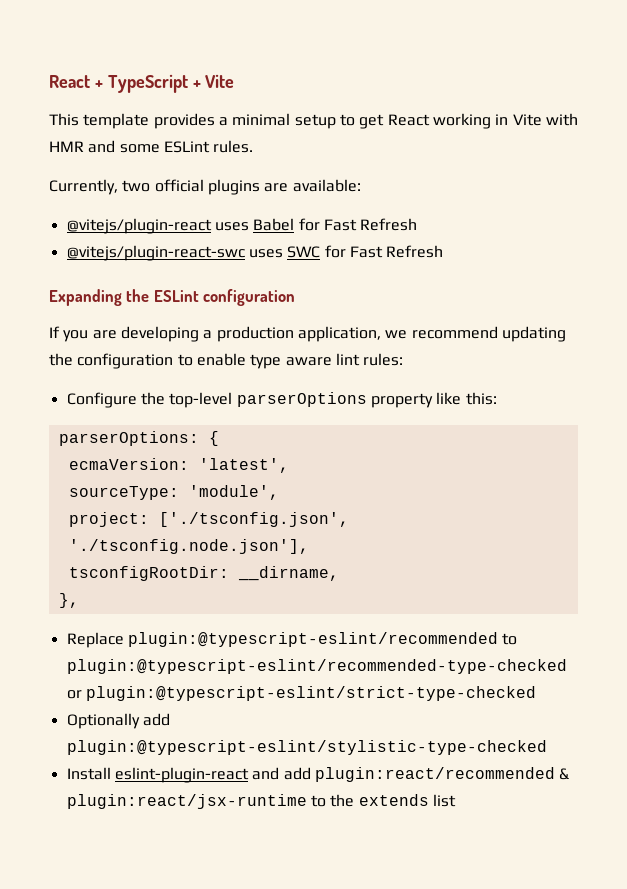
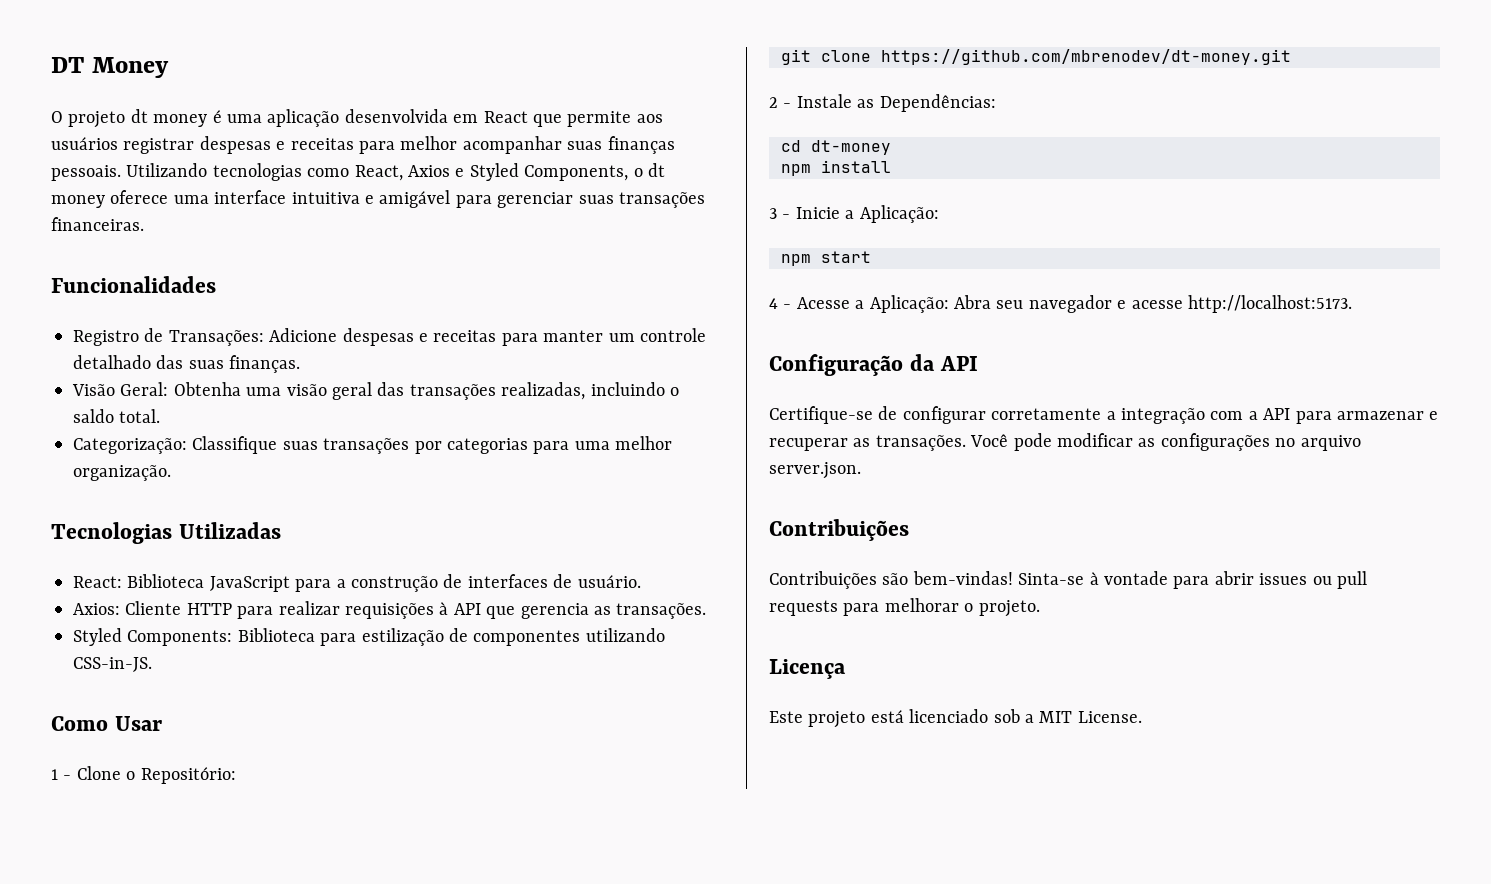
[49,74,235,93] [49,113,578,129] [49,140,254,153] [49,179,361,195] [66,218,418,234] [66,245,444,261] [49,289,296,306] [49,326,566,342] [49,353,404,369] [66,392,497,408] [58,431,219,446] [68,458,289,473] [68,485,279,500] [68,512,349,527] [68,539,309,554] [68,566,339,581] [58,593,79,608] [66,632,518,648] [66,659,567,674] [66,686,536,701] [66,713,170,729] [66,740,547,755] [66,767,570,783] [66,794,456,809] React + TypeScript + Vite // This template provides a minimal setup to get React working in Vite with HMR and some ESLint rules. // Currently, two official plugins are available: // @vitejs/plugin-react uses Babel for Fast Refresh // @vitejs/plugin-react-swc uses SWC for Fast Refresh // Expanding the ESLint configuration // If you are developing a production application, we recommend updating the configuration to enable type aware lint rules: // Configure the top-level parserOptions property like this: // parserOptions: { // ecmaVersion: 'latest', // sourceType: 'module', // project: ['./tsconfig.json', './tsconfig.node.json'], // tsconfigRootDir: __dirname, // }, // Replace plugin:@typescript-eslint/recommended to plugin:@typescript-eslint/recommended-type-checked or plugin:@typescript-eslint/strict-type-checked // Optionally add plugin:@typescript-eslint/stylistic-type-checked // Install eslint-plugin-react and add plugin:react/recommended & plugin:react/jsx-runtime to the extends list -> [51,57,169,78] [51,109,663,128] [51,136,675,154] [51,163,665,181] [51,190,705,208] [51,217,144,231] [51,276,216,293] [73,328,706,346] [73,355,301,373] [72,382,679,400] [73,409,161,423] [73,436,673,454] [73,465,171,481] [51,522,281,544] [73,574,641,592] [73,601,707,619] [73,628,665,646] [73,657,152,672] [51,716,162,731] [51,766,236,784] [781,49,1291,65] [769,94,996,112] [781,140,891,155] [781,160,891,176] [769,205,939,223] [781,251,871,266] [769,295,1352,313] [769,354,978,376] [769,406,1439,424] [769,433,1361,451] [769,462,861,479] [769,519,909,541] [769,571,1367,589] [769,598,1040,617] [769,659,846,679] [769,709,1142,728] DT Money // O projeto dt money é uma aplicação desenvolvida em React que permite aos usuários registrar despesas e receitas para melhor acompanhar suas finanças pessoais. Utilizando tecnologias como React, Axios e Styled Components, o dt money oferece uma interface intuitiva e amigável para gerenciar suas transações financeiras. // Funcionalidades // Registro de Transações: Adicione despesas e receitas para manter um controle detalhado das suas finanças. // Visão Geral: Obtenha uma visão geral das transações realizadas, incluindo o saldo total. // Categorização: Classifique suas transações por categorias para uma melhor organização. // Tecnologias Utilizadas // React: Biblioteca JavaScript para a construção de interfaces de usuário. // Axios: Cliente HTTP para realizar requisições à API que gerencia as transações. // Styled Components: Biblioteca para estilização de componentes utilizando CSS-in-JS. // Como Usar // 1 - Clone o Repositório: // git clone https://github.com/mbrenodev/dt-money.git // 2 - Instale as Dependências: // cd dt-money // npm install // 3 - Inicie a Aplicação: // npm start // 4 - Acesse a Aplicação: Abra seu navegador e acesse http://localhost:5173. // Configuração da API // Certifique-se de configurar corretamente a integração com a API para armazenar e recuperar as transações. Você pode modificar as configurações no arquivo server.json. // Contribuições // Contribuições são bem-vindas! Sinta-se à vontade para abrir issues ou pull requests para melhorar o projeto. // Licença // Este projeto está licenciado sob a MIT License.

